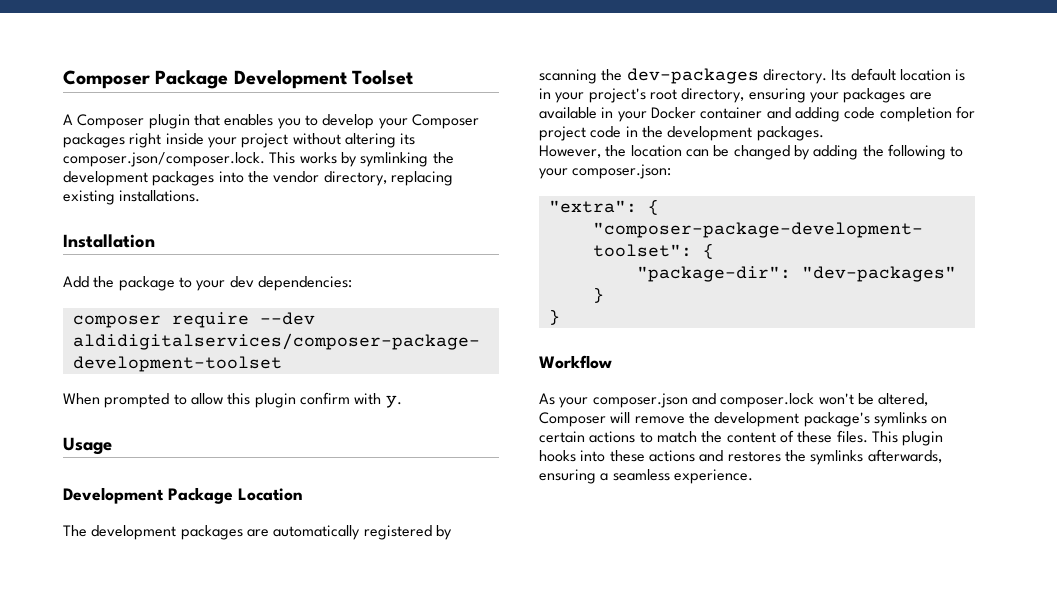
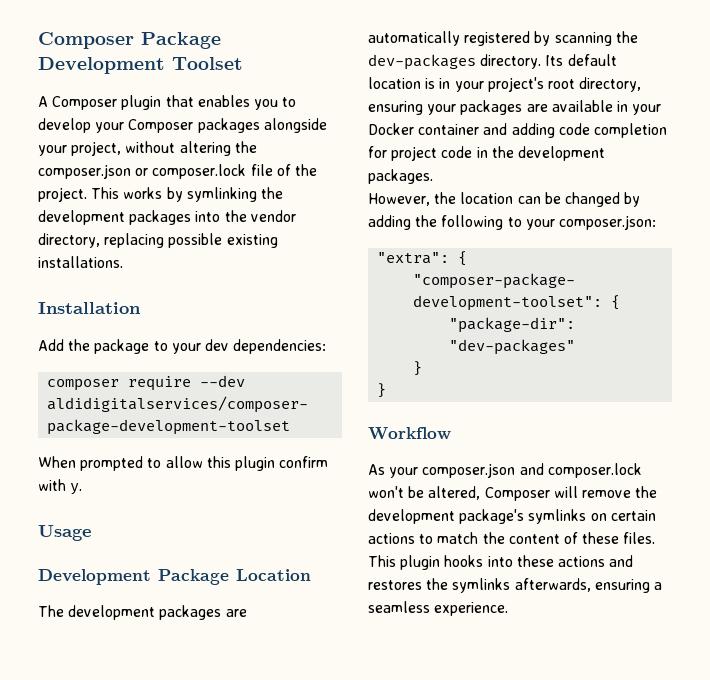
[129,133,416,148] [63,152,265,167] right inside your project without altering its composer.json/composer.lock. -> [263,118,327,133] [38,141,257,156] [38,164,317,179] [38,187,87,202] alongside your project, without altering the composer.json or composer.lock file of the project.
(453, 178) none -> [168,233,223,248] possible

